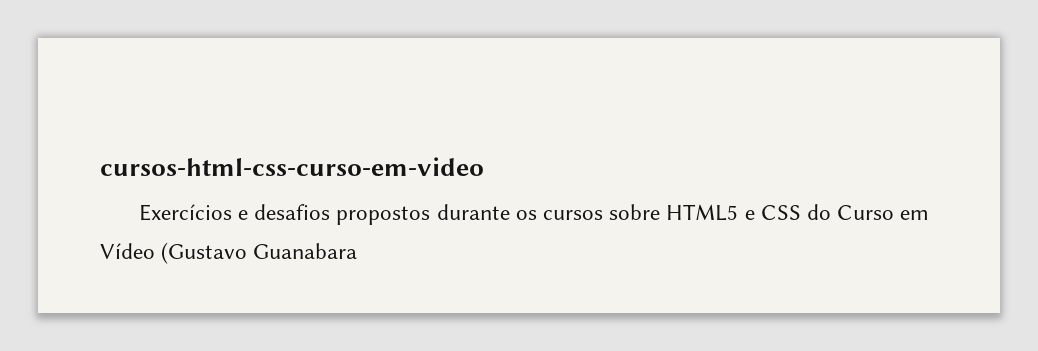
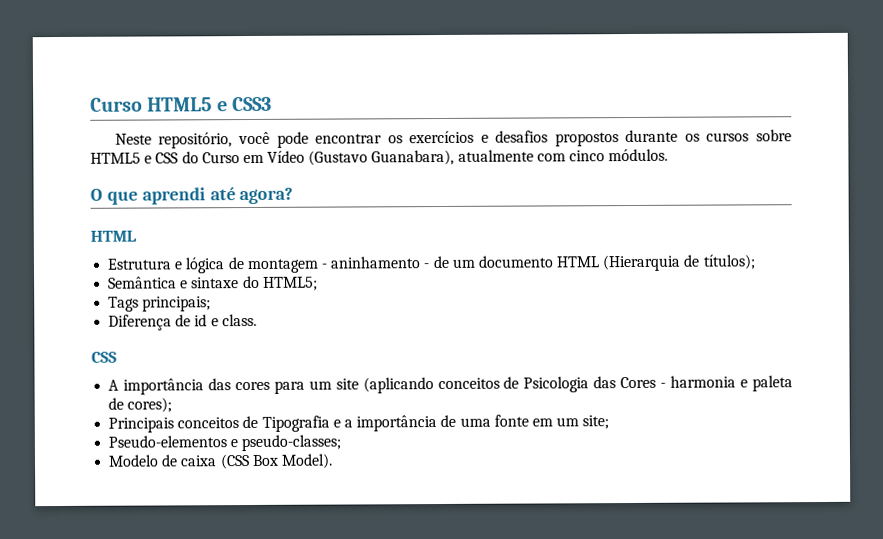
[100,157,484,176] [138,204,232,221] cursos-html-css-curso-em-video // Exercícios -> [90,96,272,112] [114,130,475,149] Curso HTML5 e CSS3 // Neste repositório, você pode encontrar os exercícios
[253,243,358,259] Guanabara -> [371,148,669,166] [90,187,294,205] [90,230,137,242] [107,254,756,274] [108,275,318,291] [108,296,212,312] [108,313,257,331] [91,351,117,363] [108,375,794,395] [108,397,173,413] [108,414,610,433] [108,434,342,452] [108,453,333,470] Guanabara), atualmente com cinco módulos. // O que aprendi até agora? // HTML // Estrutura e lógica de montagem - aninhamento - de um documento HTML (Hierarquia de títulos); // Semântica e sintaxe do HTML5; // Tags principais; // Diferença de id e class. // CSS // A importância das cores para um site (aplicando conceitos de Psicologia das Cores - harmonia e paleta de cores); // Principais conceitos de Tipografia e a importância de uma fonte em um site; // Pseudo-elementos e pseudo-classes; // Modelo de caixa (CSS Box Model).

